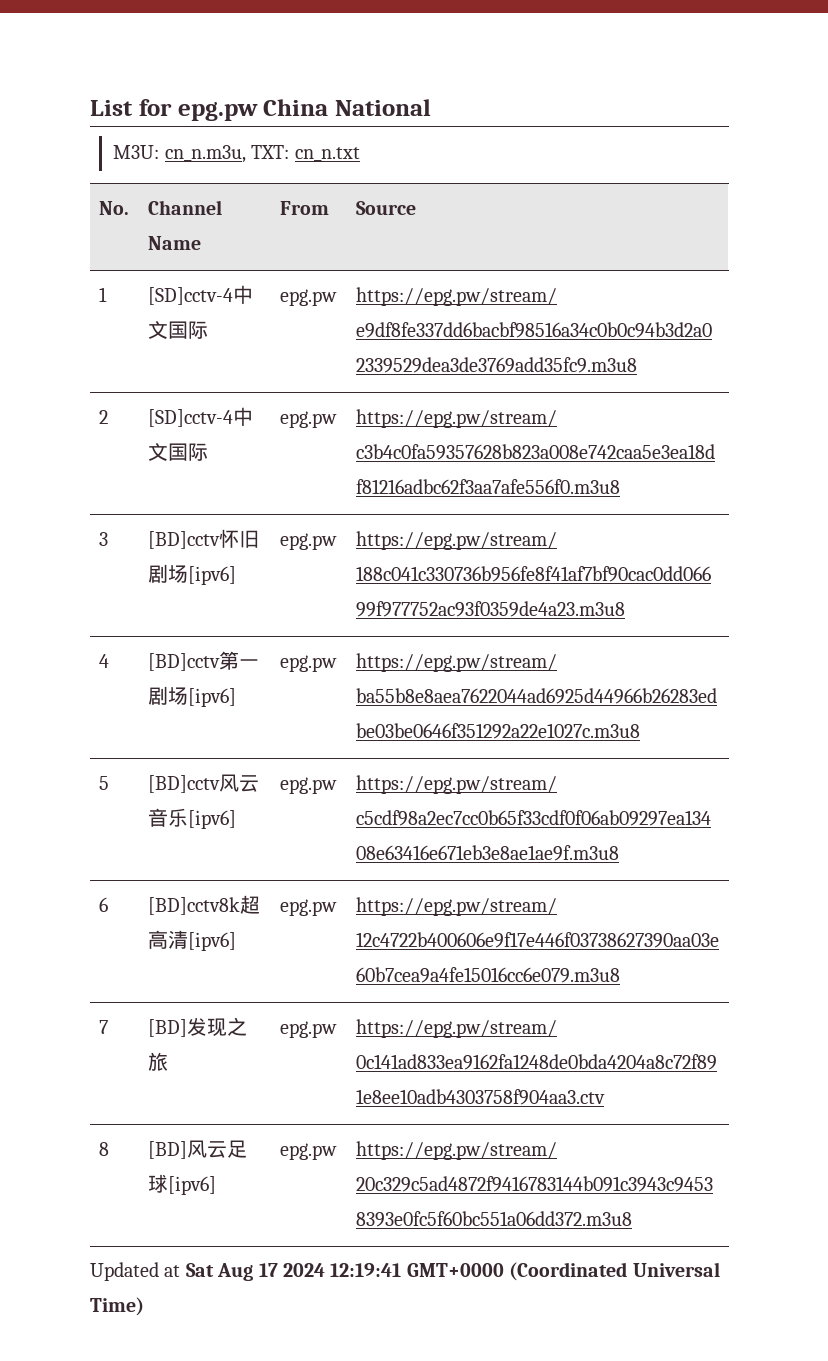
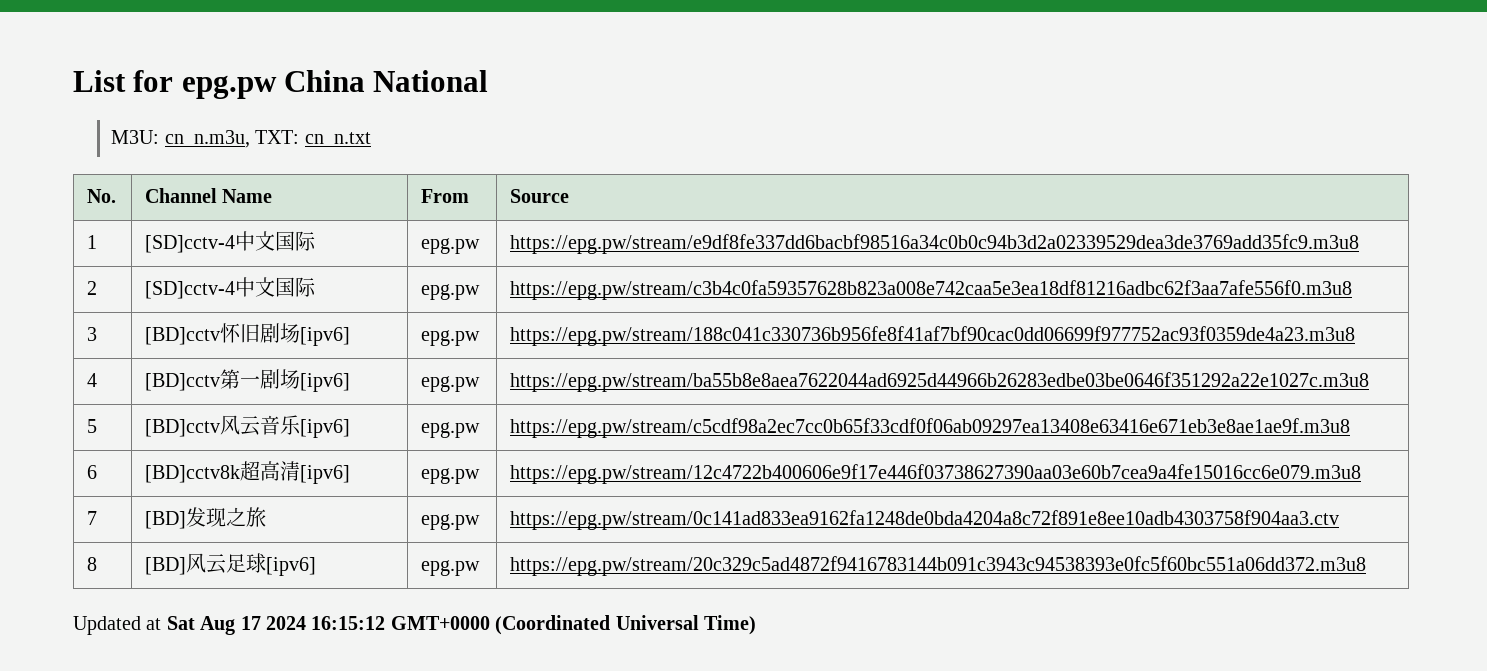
[330,1263,402,1277] 12:19:41 -> [311,616,386,630] 16:15:12

